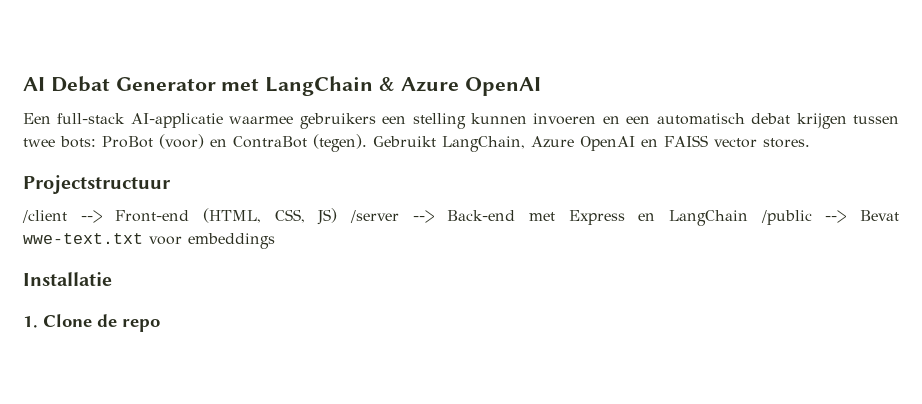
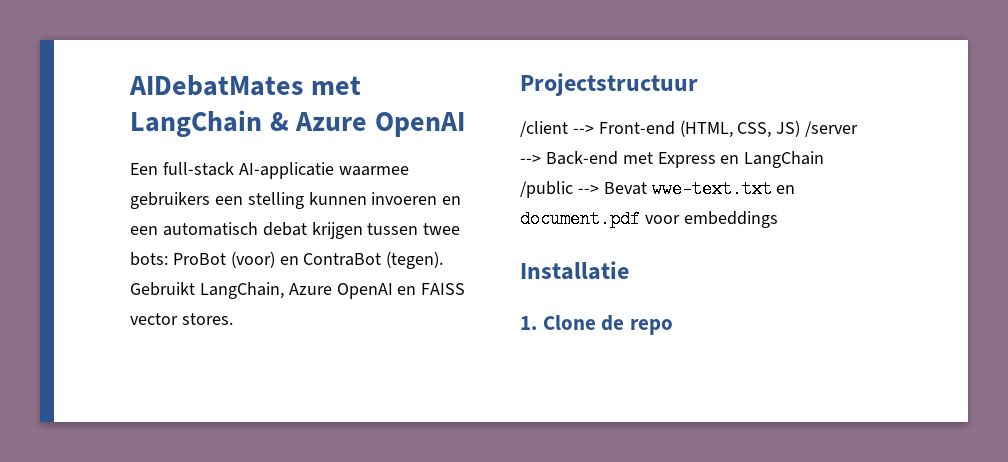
[23,76,216,92] AI Debat Generator -> [129,75,303,96] AIDebatMates
(143, 238) none -> [776,185,796,194] [520,210,640,228] en document.pdf

